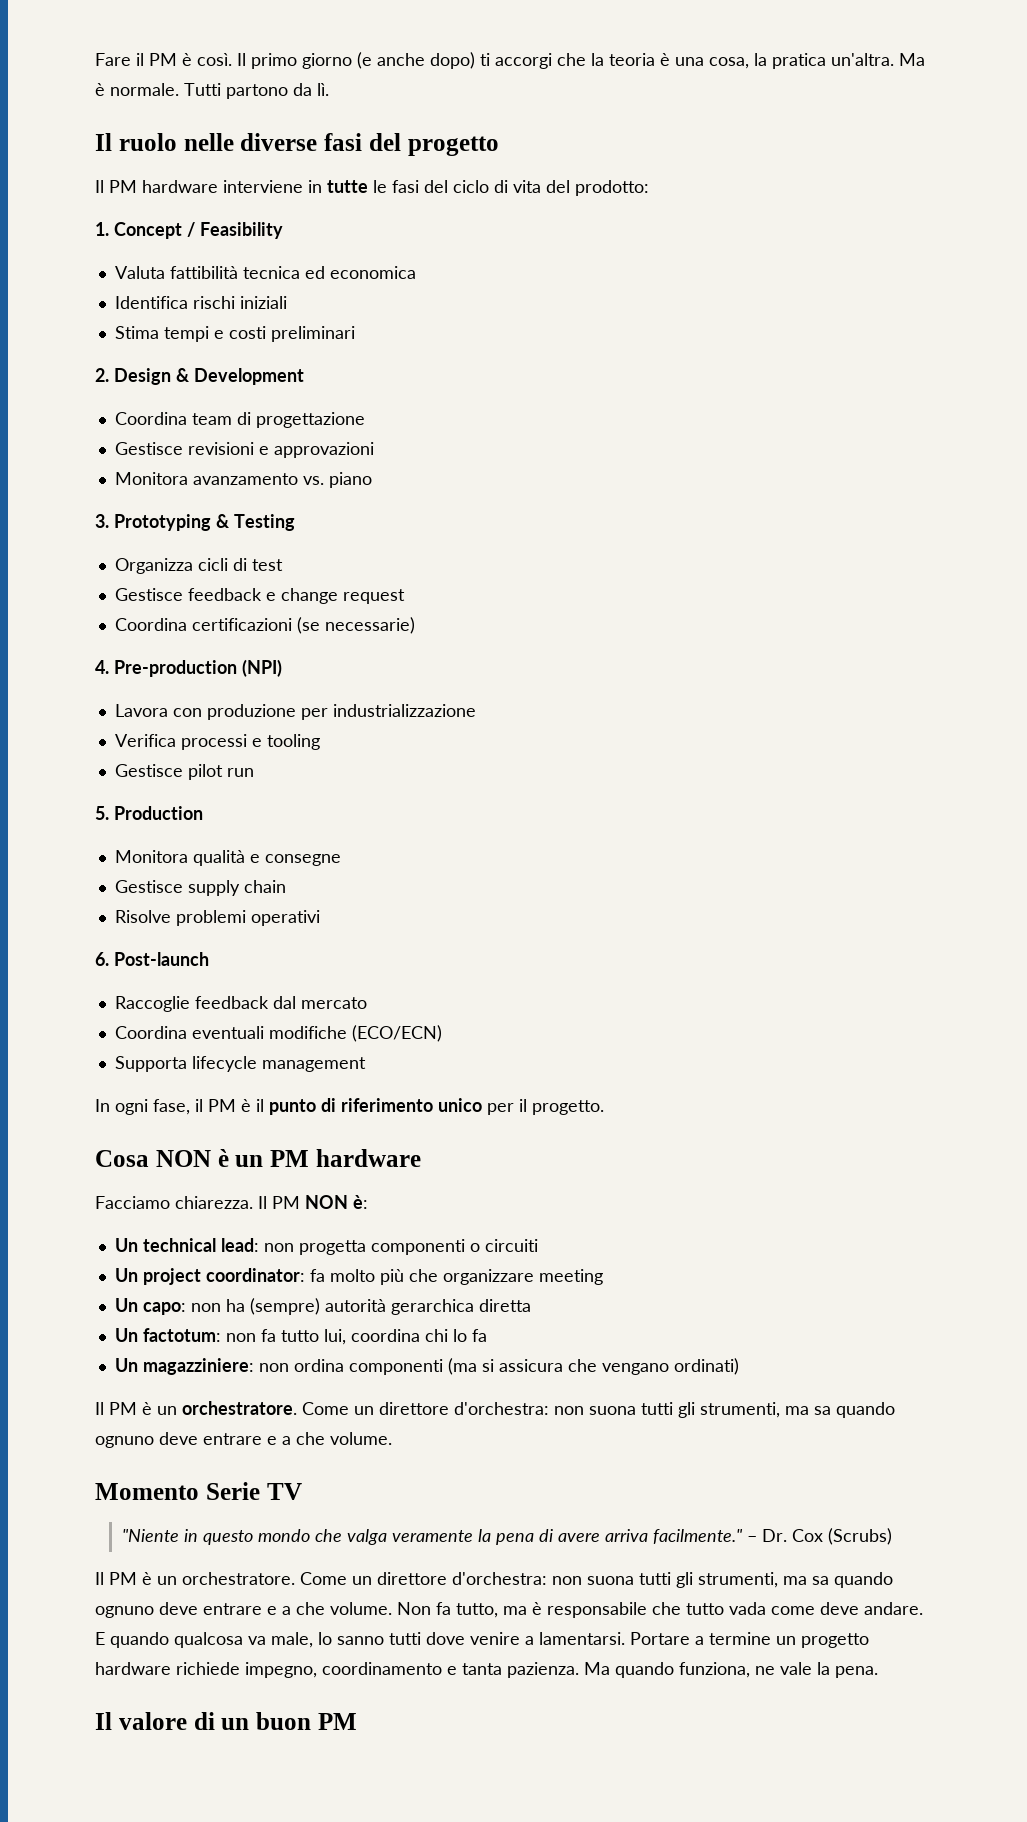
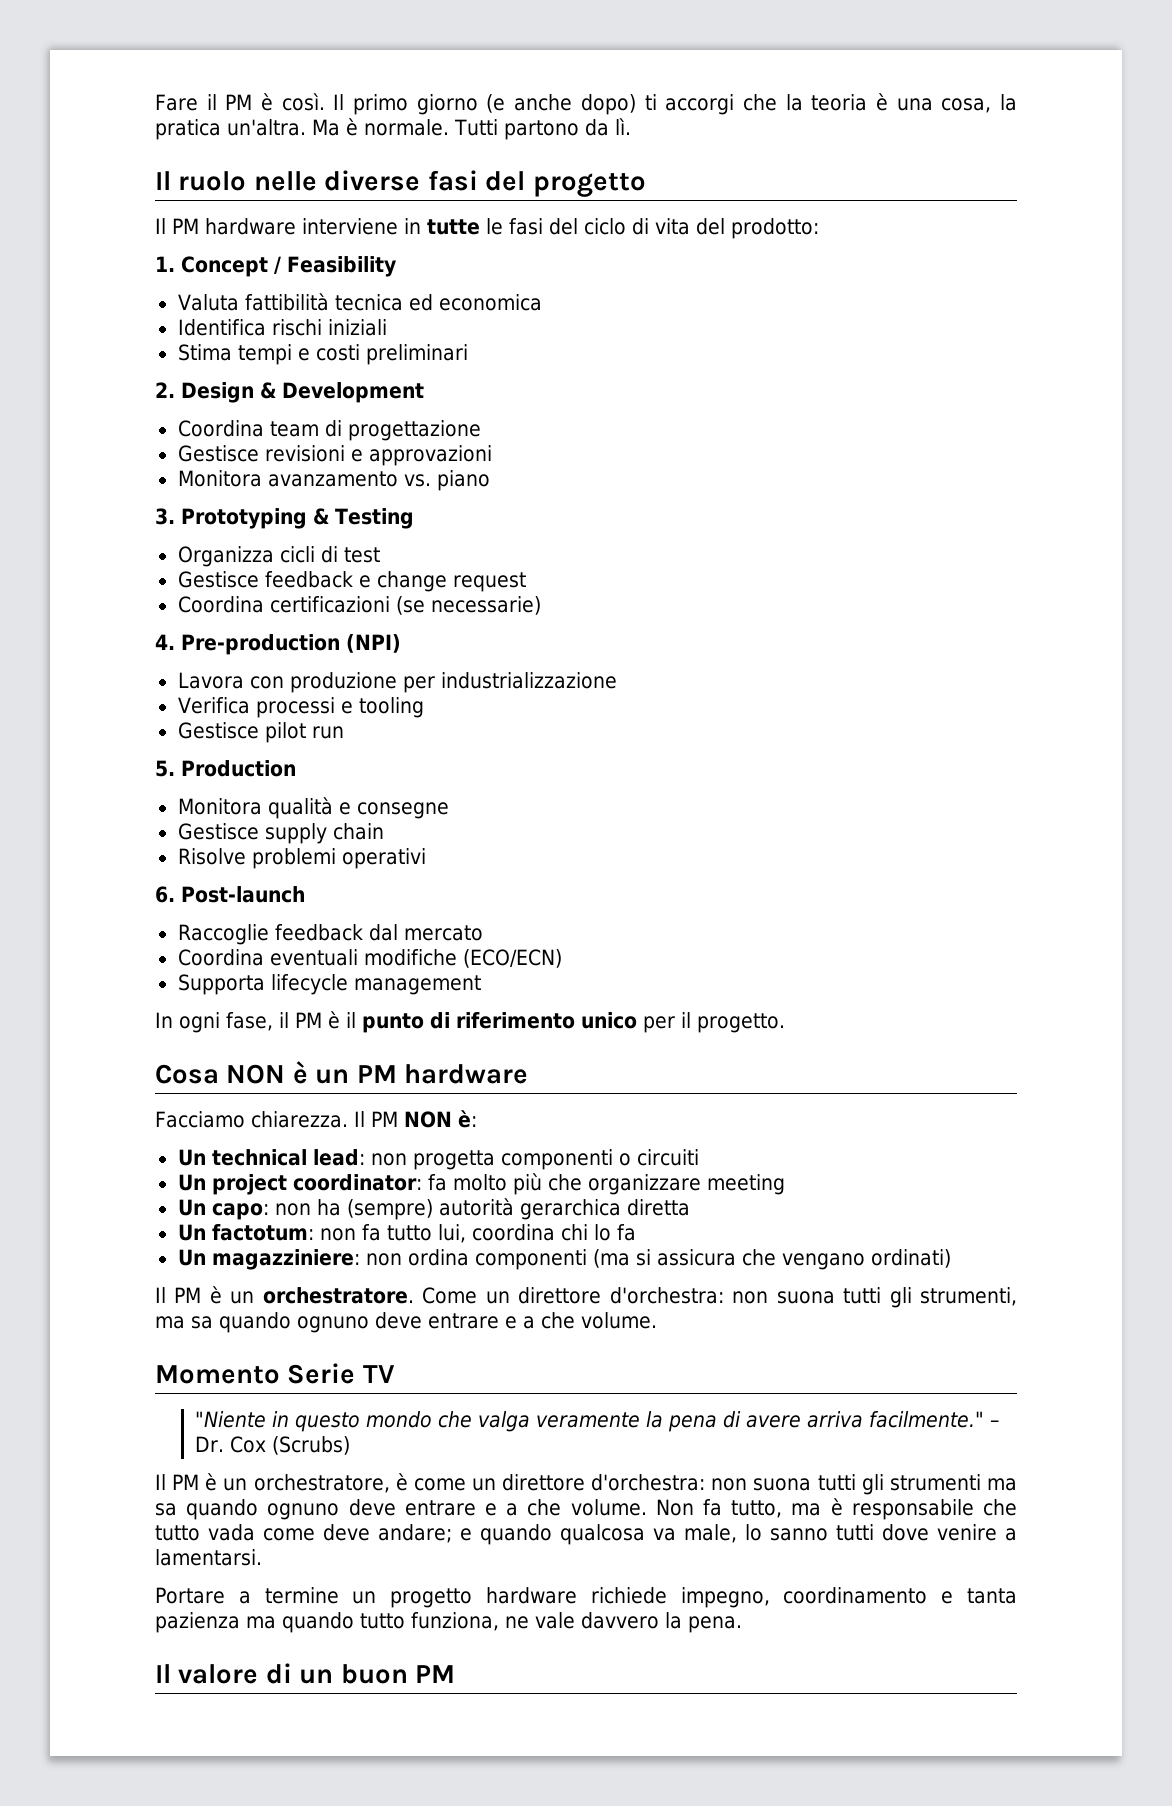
[182,1572,778,1588] orchestratore. Come un direttore d'orchestra: non suona tutti gli strumenti, -> [253,1473,981,1495] orchestratore, è come un direttore d'orchestra: non suona tutti gli strumenti
[864,1602,923,1615] [95,1632,105,1645] andare. E -> [378,1524,472,1543] andare; e
(625, 1638) none -> (262, 1557) //
[507,1662,674,1678] pazienza. Ma quando -> [155,1612,405,1633] pazienza ma quando tutto
(812, 1668) none -> [581,1612,659,1629] davvero

